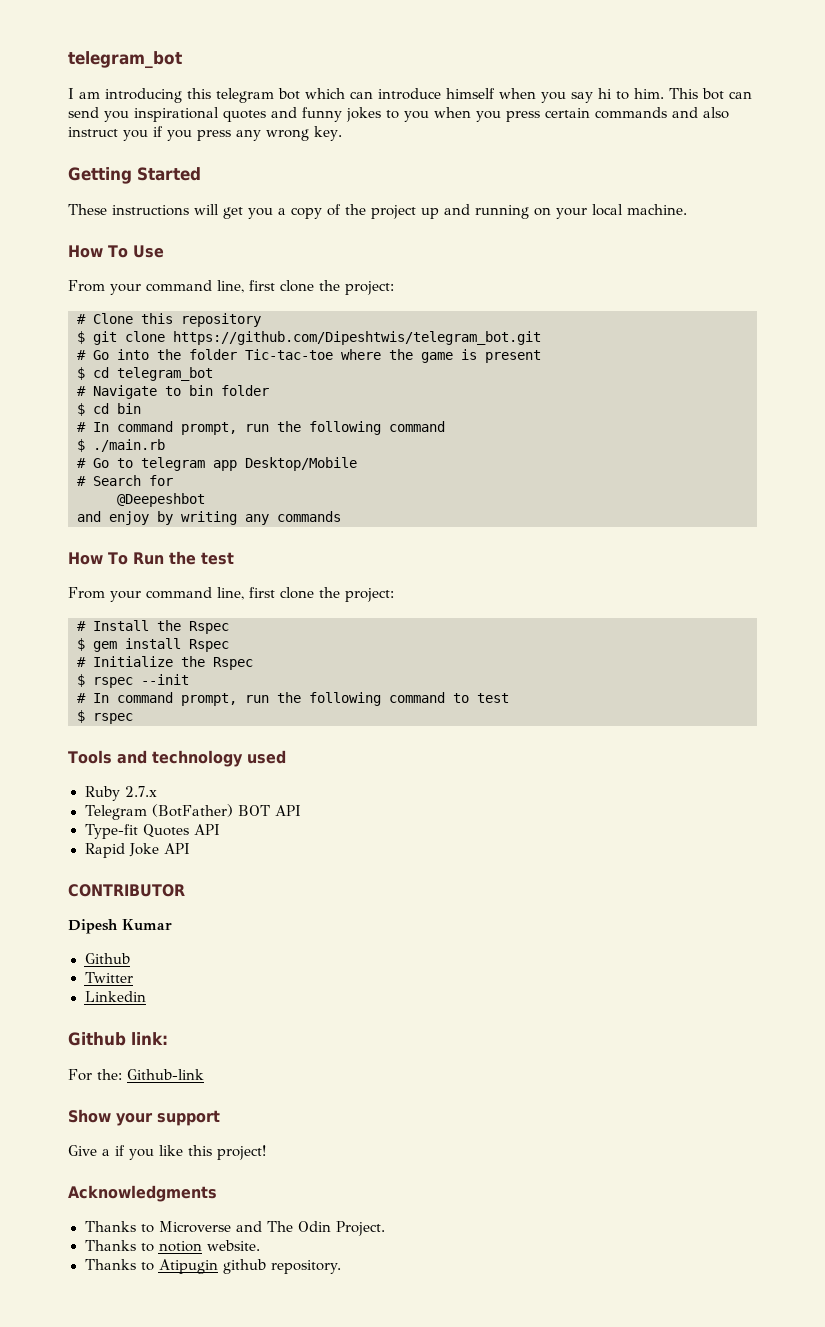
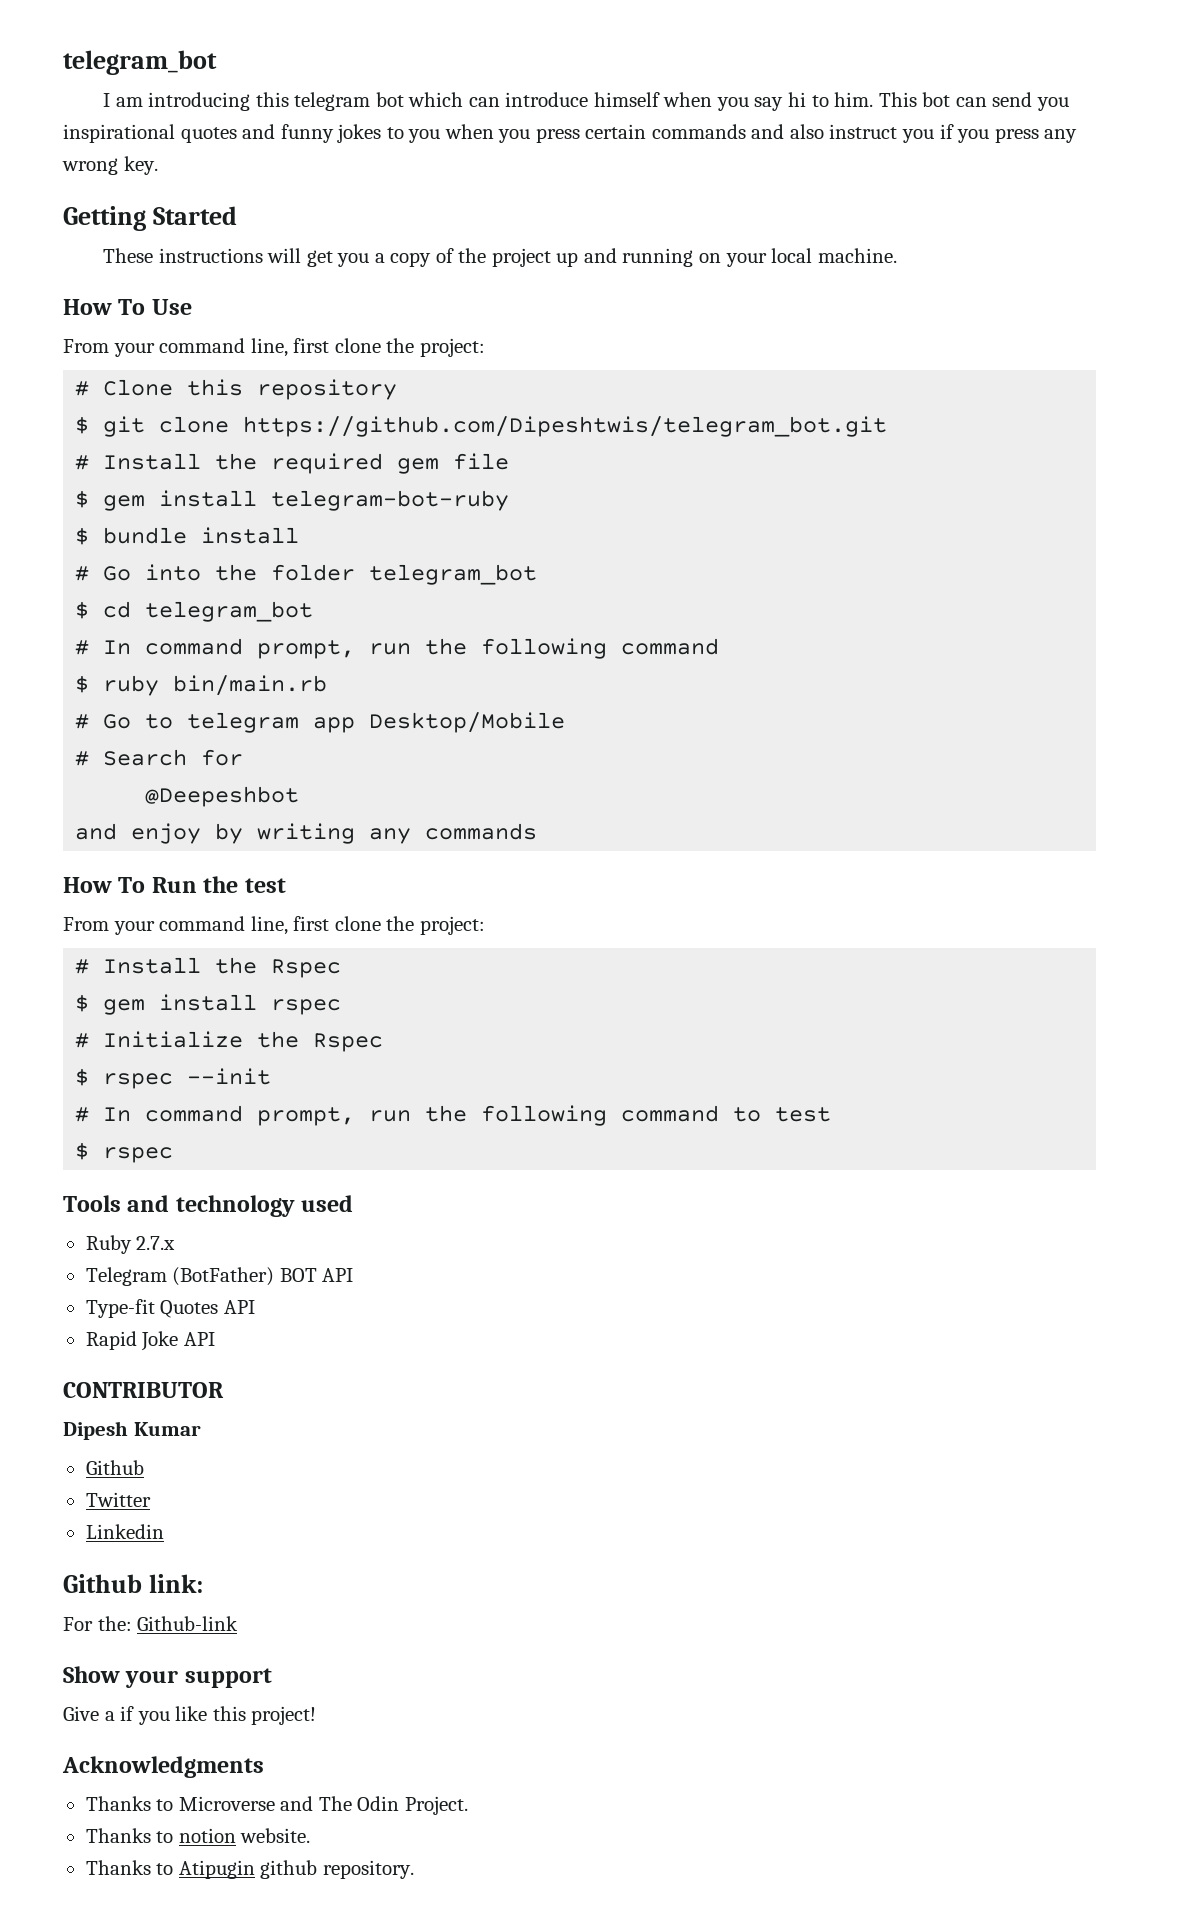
(541, 338) none -> [75,453,510,474] [75,490,510,511] [75,527,300,545] // # Install the required gem file // $ gem install telegram-bot-ruby // $ bundle install
[245,349,541,363] [77,367,213,381] [77,385,269,399] [77,403,141,416] Tic-tac-toe where the game is present // $ cd telegram_bot // # Navigate to bin folder // $ cd bin -> [369,564,538,585] [75,601,314,622] telegram_bot // $ cd telegram_bot
[93,439,165,452] ./main.rb -> [103,675,328,696] ruby bin/main.rb
[189,639,229,652] Rspec -> [271,999,342,1015] rspec

